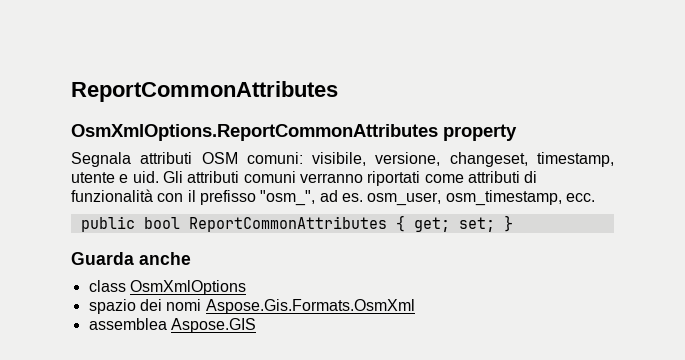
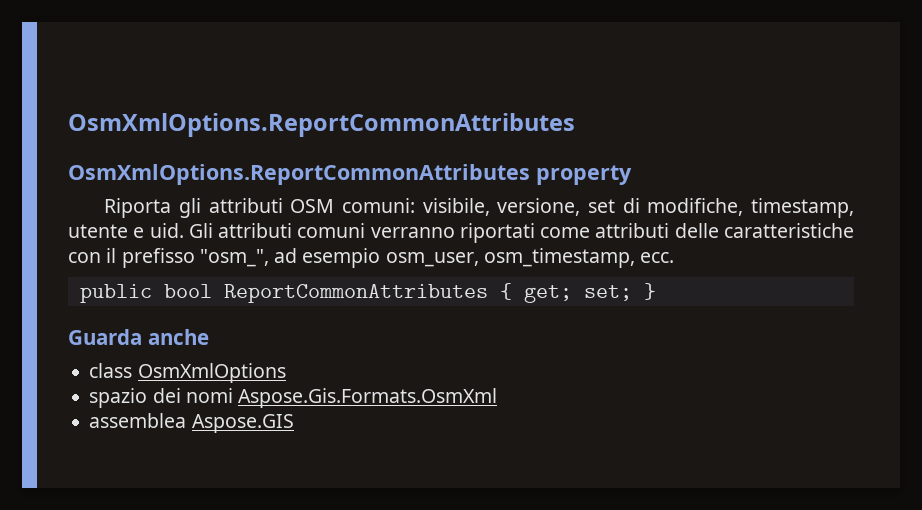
[71,81,338,102] ReportCommonAttributes -> [68,113,575,137] OsmXmlOptions.ReportCommonAttributes
[71,152,131,167] Segnala -> [104,198,201,218] Riporta gli
[449,152,528,167] changeset, -> [587,198,744,216] set di modifiche,
[524,171,538,183] [71,189,153,202] di funzionalità -> [674,223,854,238] delle caratteristiche
[341,193,363,202] es. -> [302,248,381,268] esempio

